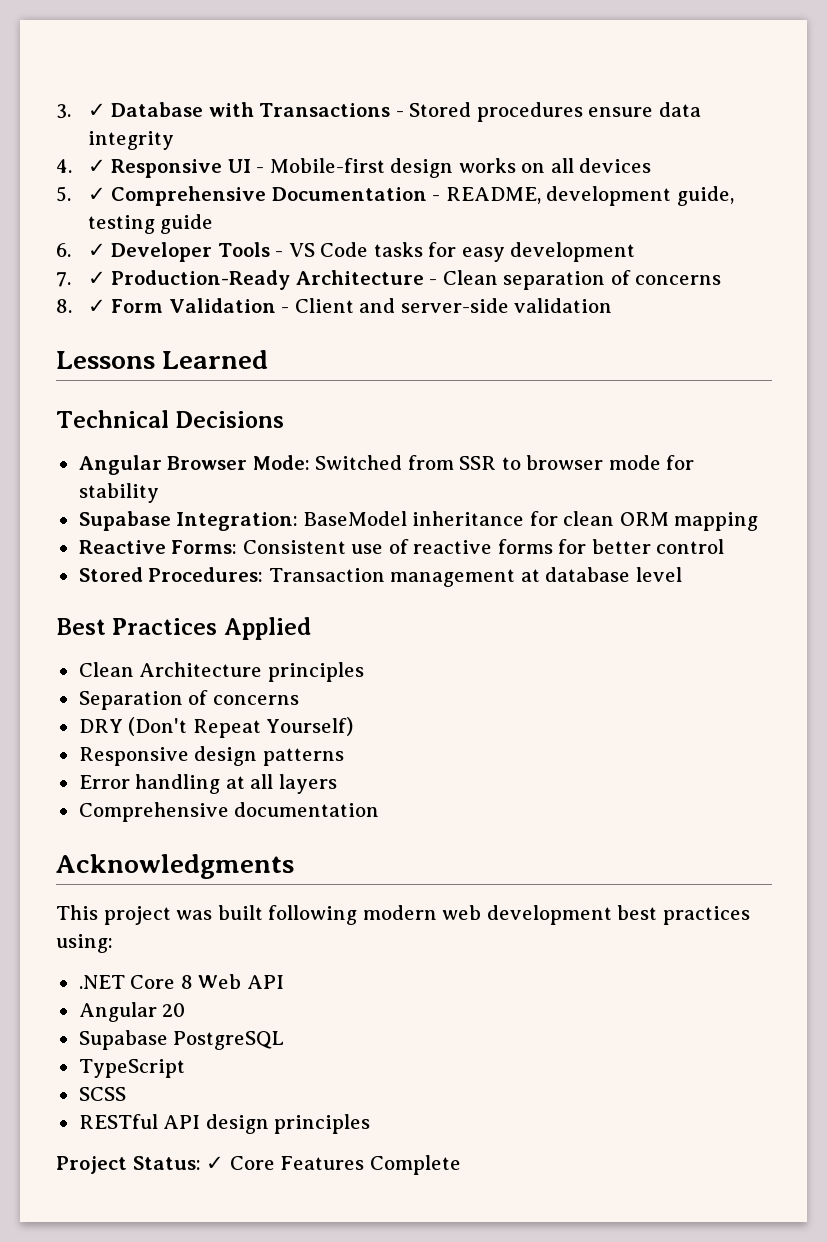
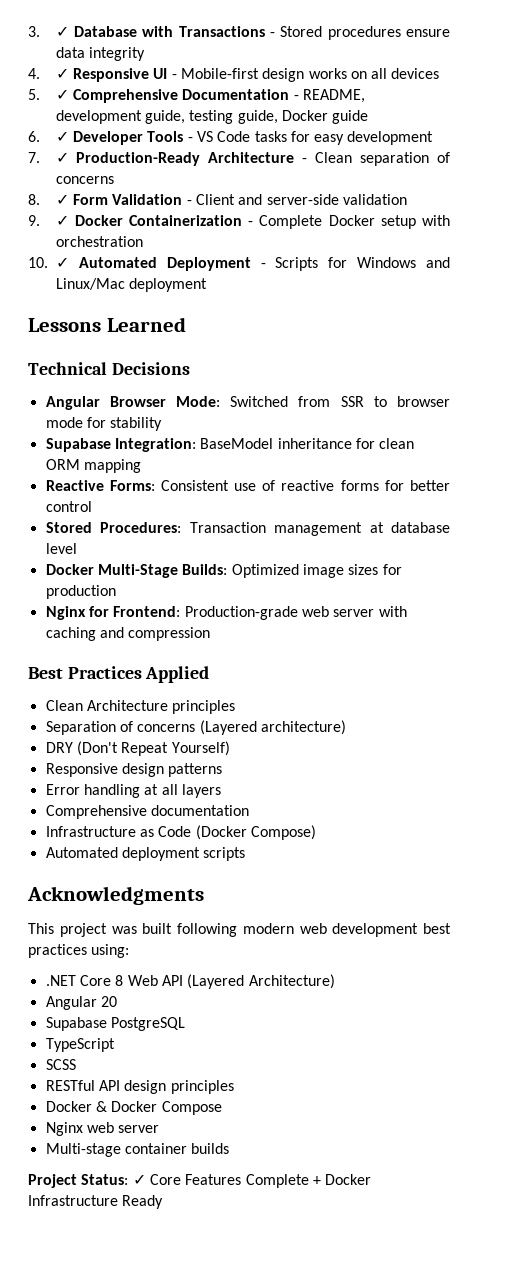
(155, 224) none -> [237,110,328,124] guide, Docker
(613, 305) none -> [28,215,450,229] [55,236,143,247] [28,257,450,271] [56,278,208,292] // 9. ✓ Docker Containerization - Complete Docker setup with orchestration // 10. ✓ Automated Deployment - Scripts for Windows and Linux/Mac deployment
(682, 574) none -> [45,564,402,578] [45,585,116,599] [45,606,407,620] [45,627,211,641] // Docker Multi-Stage Builds: Optimized image sizes for production // Nginx for Frontend: Production-grade web server with caching and compression
(299, 700) none -> [199,720,346,735] (Layered architecture)
(380, 809) none -> [45,825,316,840] [45,847,246,861] // Infrastructure as Code (Docker Compose) // Automated deployment scripts
(284, 982) none -> [187,974,335,989] (Layered Architecture)
(371, 1124) none -> [45,1101,222,1115] [45,1122,160,1136] [45,1143,230,1157] // Docker & Docker Compose // Nginx web server // Multi-stage container builds
(461, 1165) none -> [312,1174,372,1185] [28,1195,164,1209] + Docker Infrastructure Ready

